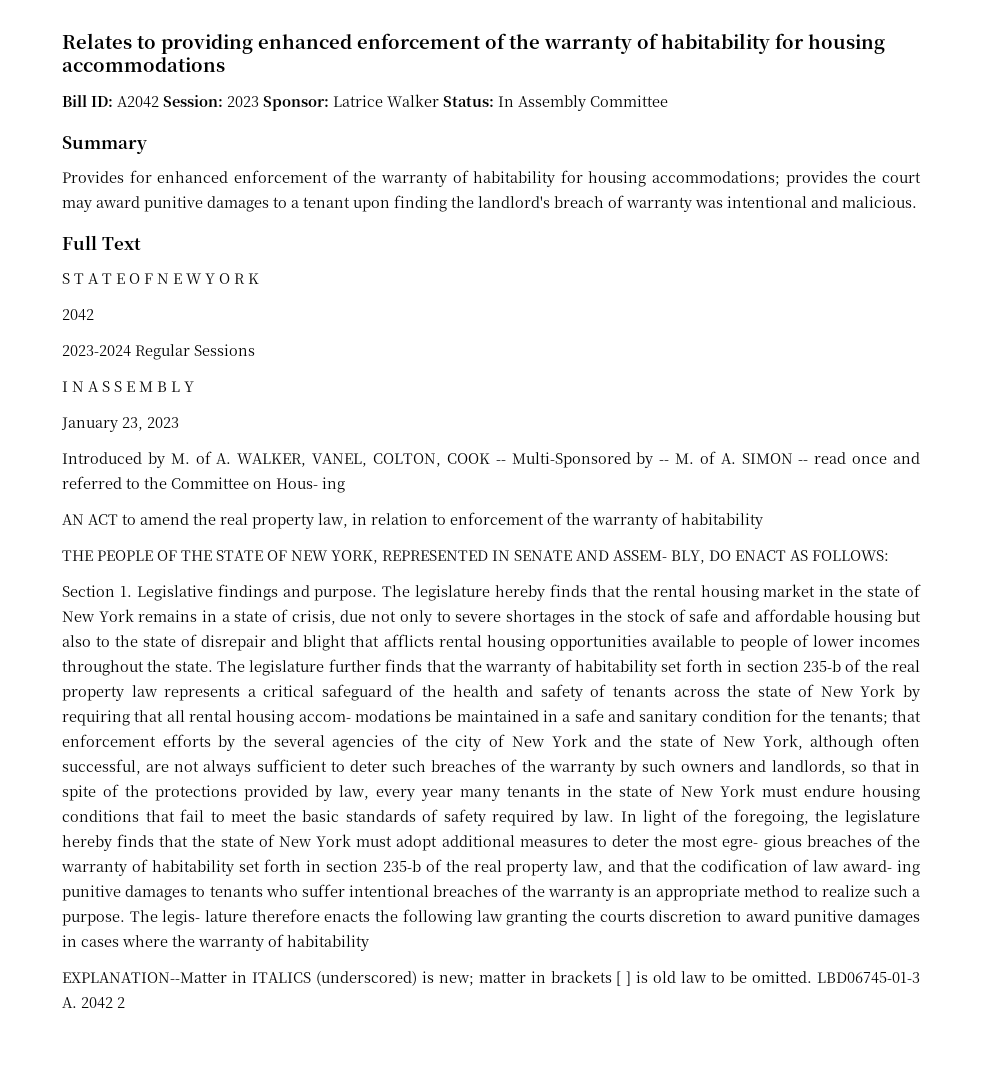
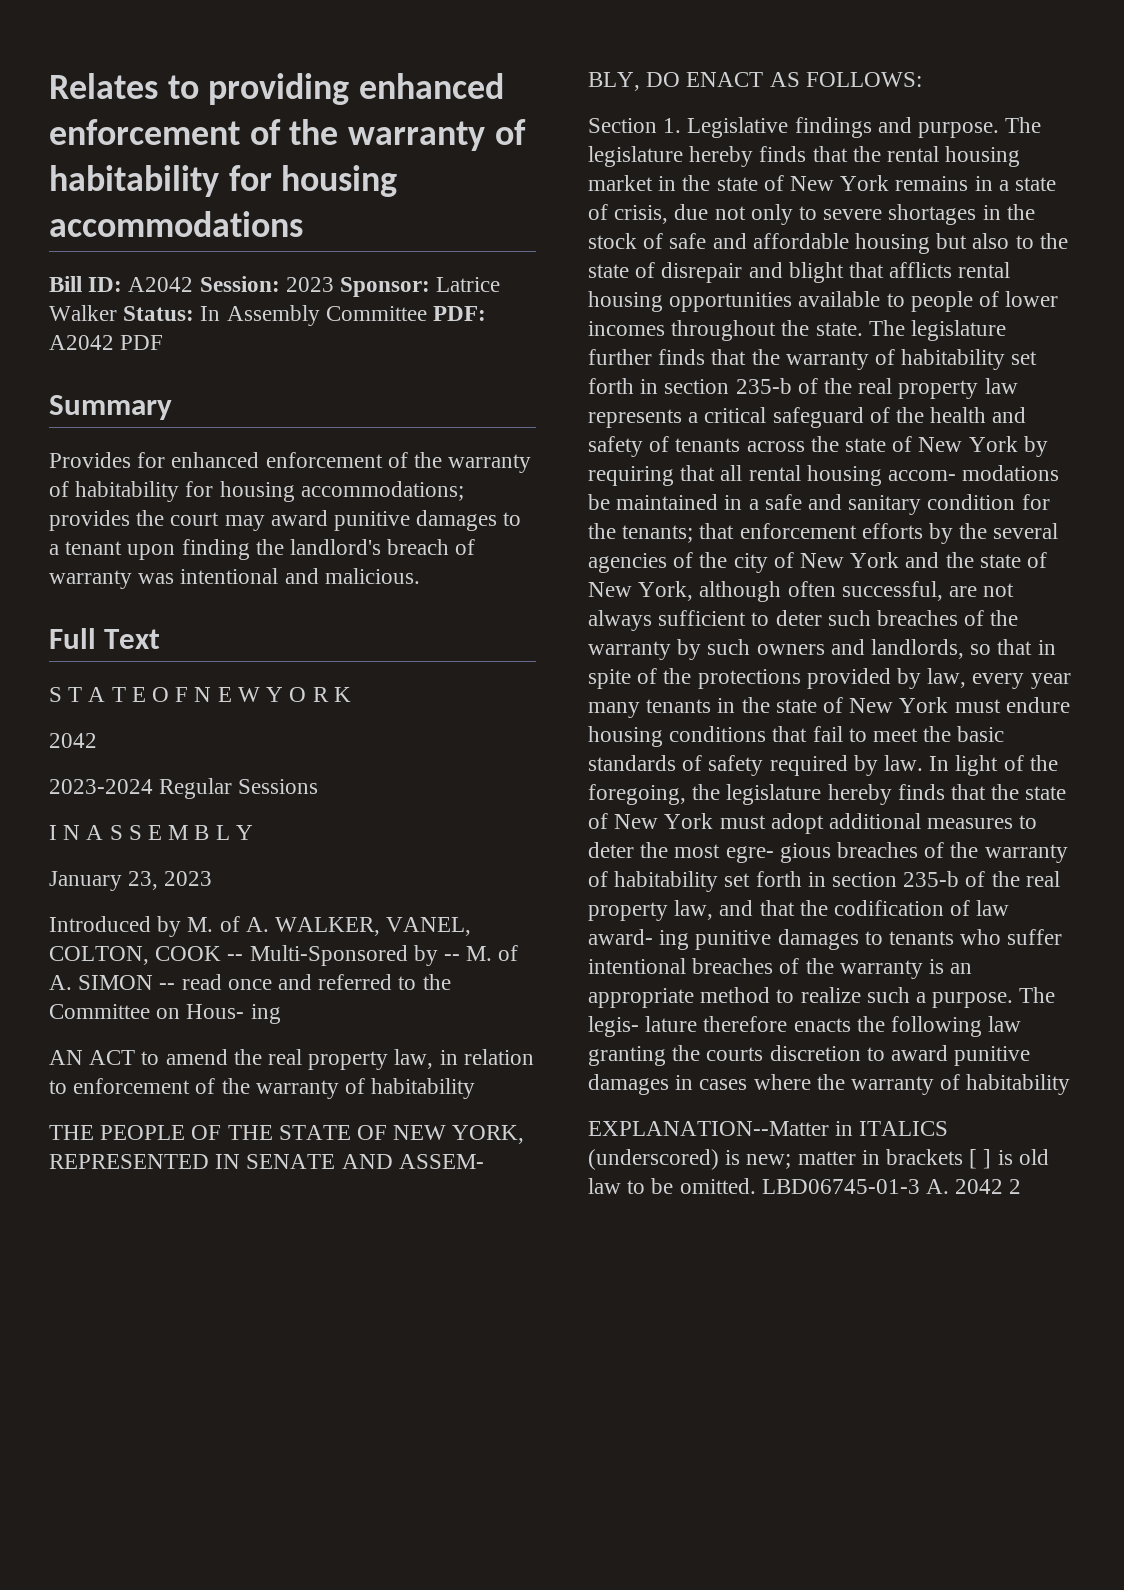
(668, 101) none -> [433,306,487,321] [49,335,164,350] PDF: A2042 PDF

